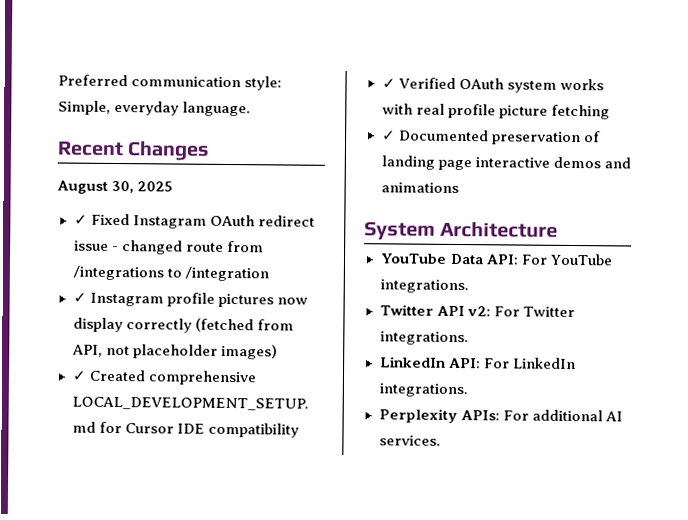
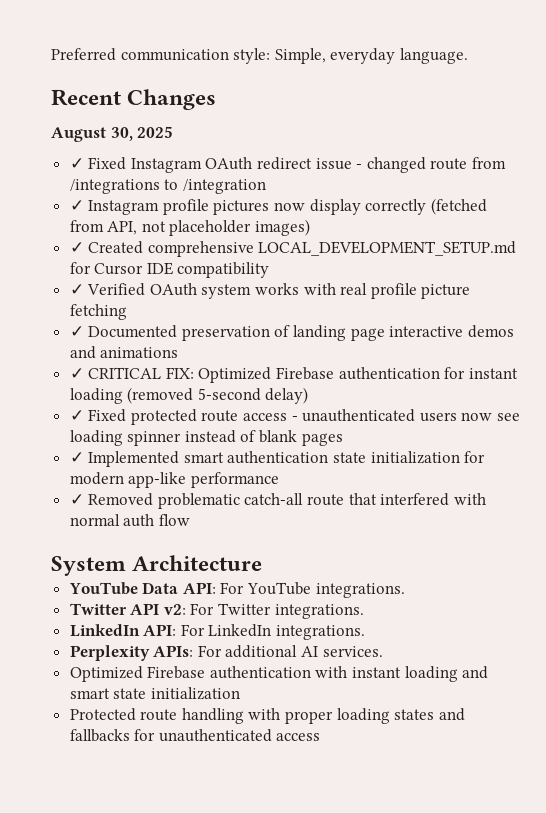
(459, 187) none -> [69,367,518,383] [69,387,309,404] [69,409,521,425] [69,430,343,446] [69,451,486,467] [69,472,279,488] [69,493,486,509] [69,514,190,527] // ✓ CRITICAL FIX: Optimized Firebase authentication for instant loading (removed 5-second delay) // ✓ Fixed protected route access - unauthenticated users now see loading spinner instead of blank pages // ✓ Implemented smart authentication state initialization for modern app-like performance // ✓ Removed problematic catch-all route that interfered with normal auth flow
(441, 440) none -> [69,666,489,682] [69,687,240,700] [69,708,465,724] [69,729,321,742] // Optimized Firebase authentication with instant loading and smart state initialization // Protected route handling with proper loading states and fallbacks for unauthenticated access

